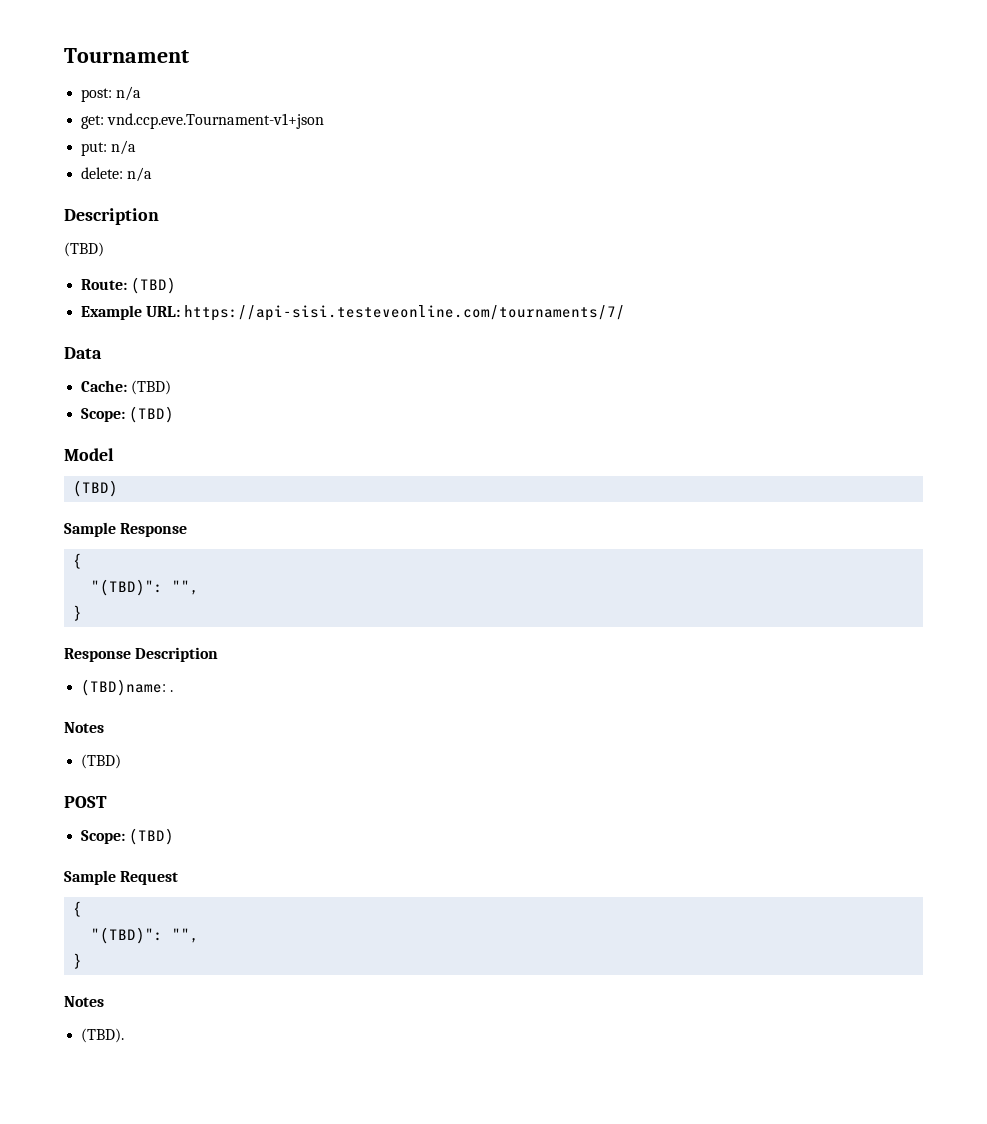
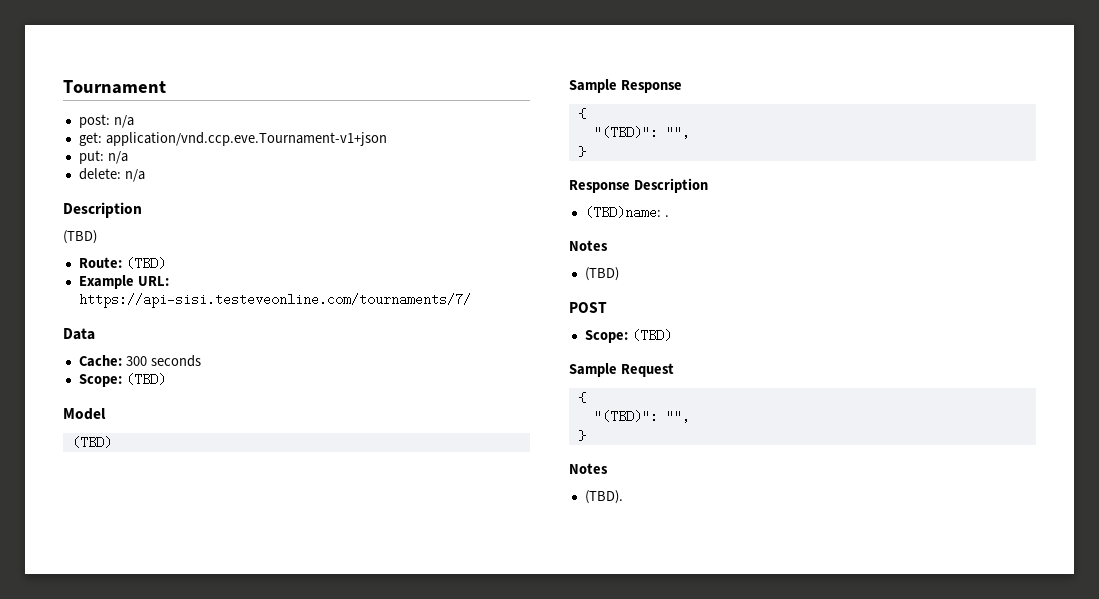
[107,113,325,129] vnd.ccp.eve.Tournament-v1+json -> [105,132,387,146] application/vnd.ccp.eve.Tournament-v1+json
[131,380,172,395] (TBD) -> [125,355,201,367] 300 seconds

